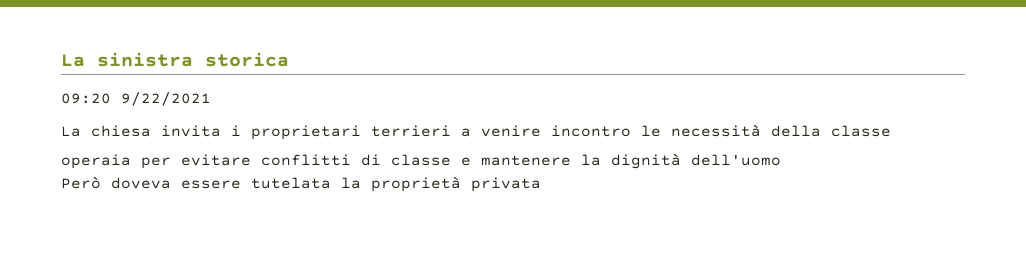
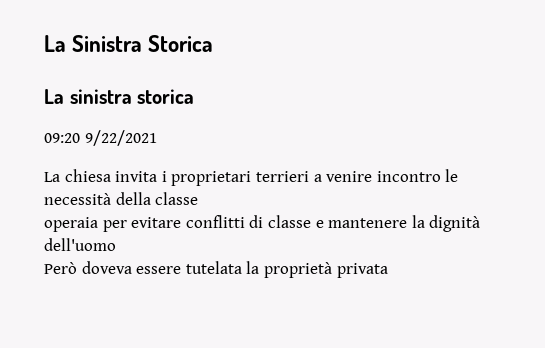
[61,54,85,67] La -> [44,35,214,52] [44,89,64,104] La Sinistra Storica // La

